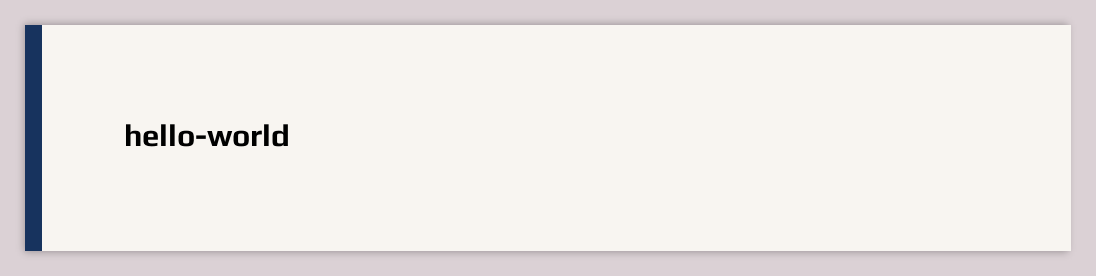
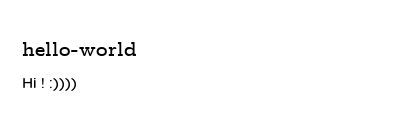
(290, 135) none -> [22,77,78,91] // Hi ! :))))

